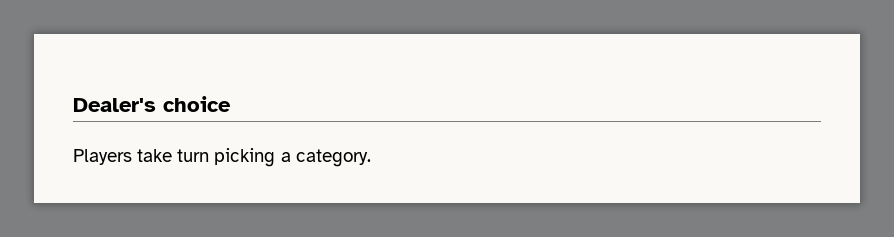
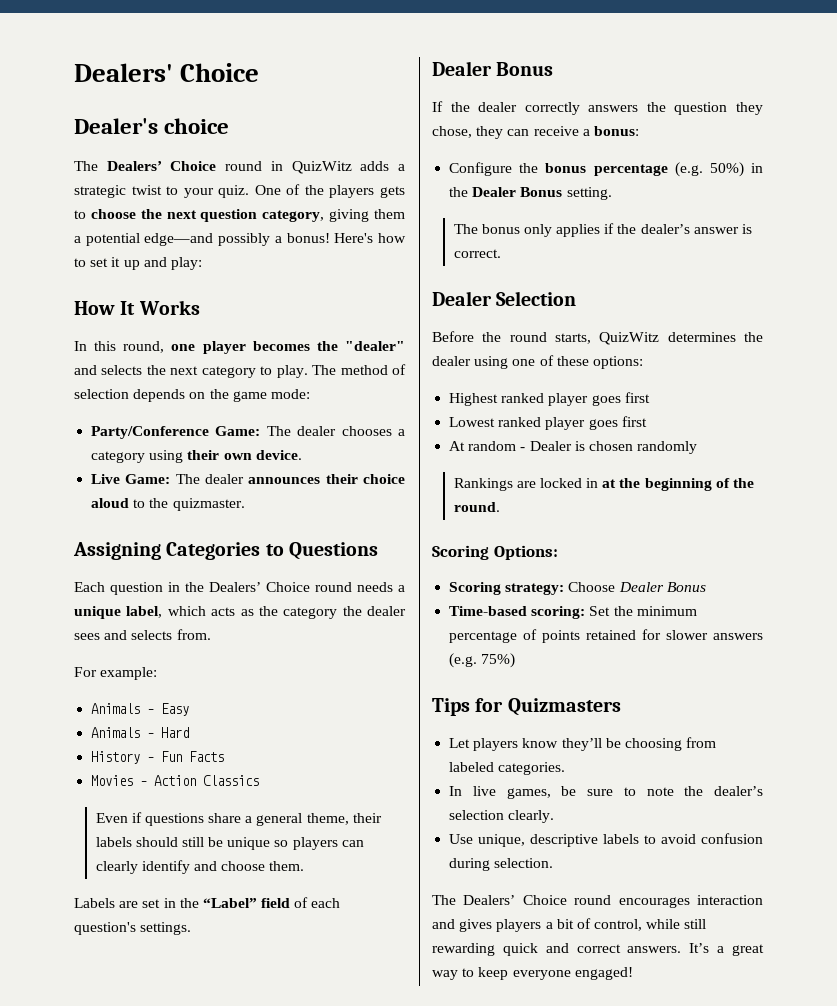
(73, 105) none -> [74,63,260,82] Dealers' Choice //
[73,148,371,167] Players take turn picking a category. -> [74,161,405,174] [74,184,405,198] [74,209,405,222] [74,233,406,246] [74,257,202,270] [74,300,200,315] [74,341,405,354] [74,364,407,378] [74,389,310,402] [91,426,405,439] [91,450,302,463] [91,474,405,484] [91,498,245,511] [73,542,379,560] [74,582,405,595] [74,606,406,619] [74,629,211,640] [74,667,158,680] [91,703,190,716] [91,727,190,738] [91,751,225,764] [91,775,260,786] [95,812,382,826] [95,837,364,850] [95,860,305,874] [74,897,341,908] [74,922,192,935] [432,61,554,76] [432,101,763,115] [432,126,639,139] [449,162,763,177] [449,187,612,200] [453,223,753,237] [453,249,501,258] [432,291,577,306] [432,331,763,345] [432,355,643,369] [449,392,650,406] [449,416,647,430] [449,441,698,454] [453,478,755,491] [453,502,500,512] [432,545,558,560] [449,582,706,595] [449,606,697,619] [449,629,763,643] [449,653,516,668] [432,698,621,716] [449,737,717,751] [449,762,566,775] [449,786,763,799] [449,810,555,823] [449,833,763,847] [449,858,554,871] [432,895,763,908] [432,918,707,932] [432,943,764,956] [432,967,633,980] The Dealers’ Choice round in QuizWitz adds a strategic twist to your quiz. One of the players gets to choose the next question category, giving them a potential edge—and possibly a bonus! Here's how to set it up and play: // How It Works // In this round, one player becomes the "dealer" and selects the next category to play. The method of selection depends on the game mode: // Party/Conference Game: The dealer chooses a category using their own device. // Live Game: The dealer announces their choice aloud to the quizmaster. // Assigning Categories to Questions // Each question in the Dealers’ Choice round needs a unique label, which acts as the category the dealer sees and selects from. // For example: // Animals – Easy // Animals – Hard // History – Fun Facts // Movies – Action Classics // Even if questions share a general theme, their labels should still be unique so players can clearly identify and choose them. // Labels are set in the “Label” field of each question's settings. // Dealer Bonus // If the dealer correctly answers the question they chose, they can receive a bonus: // Configure the bonus percentage (e.g. 50%) in the Dealer Bonus setting. // The bonus only applies if the dealer’s answer is correct. // Dealer Selection // Before the round starts, QuizWitz determines the dealer using one of these options: // Highest ranked player goes first // Lowest ranked player goes first // At random - Dealer is chosen randomly // Rankings are locked in at the beginning of the round. // Scoring Options: // Scoring strategy: Choose Dealer Bonus // Time-based scoring: Set the minimum percentage of points retained for slower answers (e.g. 75%) // Tips for Quizmasters // Let players know they’ll be choosing from labeled categories. // In live games, be sure to note the dealer’s selection clearly. // Use unique, descriptive labels to avoid confusion during selection. // The Dealers’ Choice round encourages interaction and gives players a bit of control, while still rewarding quick and correct answers. It’s a great way to keep everyone engaged!

